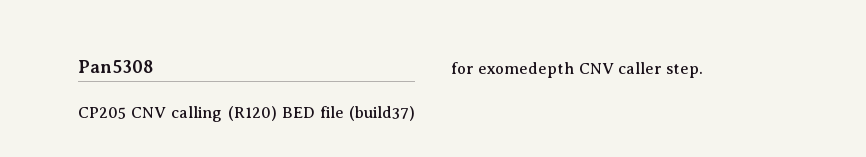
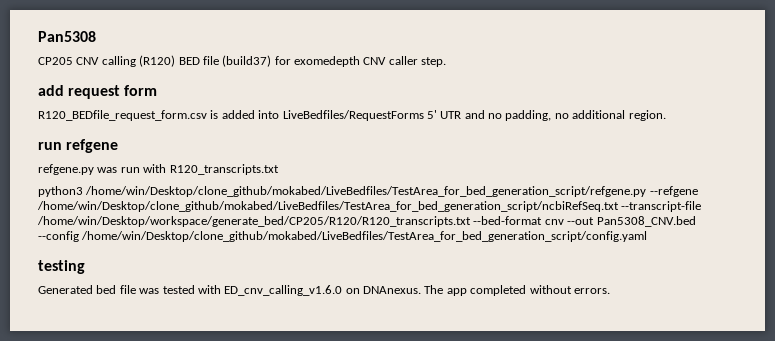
(704, 71) none -> [38,85,158,99] [38,110,666,121] [38,139,119,153] [38,164,279,175] [38,186,698,197] [37,201,702,212] [37,216,696,227] [38,231,648,242] [38,260,85,274] [38,285,610,296] // add request form // R120_BEDfile_request_form.csv is added into LiveBedfiles/RequestForms 5' UTR and no padding, no additional region. // run refgene // refgene.py was run with R120_transcripts.txt // python3 /home/win/Desktop/clone_github/mokabed/LiveBedfiles/TestArea_for_bed_generation_script/refgene.py --refgene /home/win/Desktop/clone_github/mokabed/LiveBedfiles/TestArea_for_bed_generation_script/ncbiRefSeq.txt --transcript-file /home/win/Desktop/workspace/generate_bed/CP205/R120/R120_transcripts.txt --bed-format cnv --out Pan5308_CNV.bed --config /home/win/Desktop/clone_github/mokabed/LiveBedfiles/TestArea_for_bed_generation_script/config.yaml // testing // Generated bed file was tested with ED_cnv_calling_v1.6.0 on DNAnexus. The app completed without errors.

